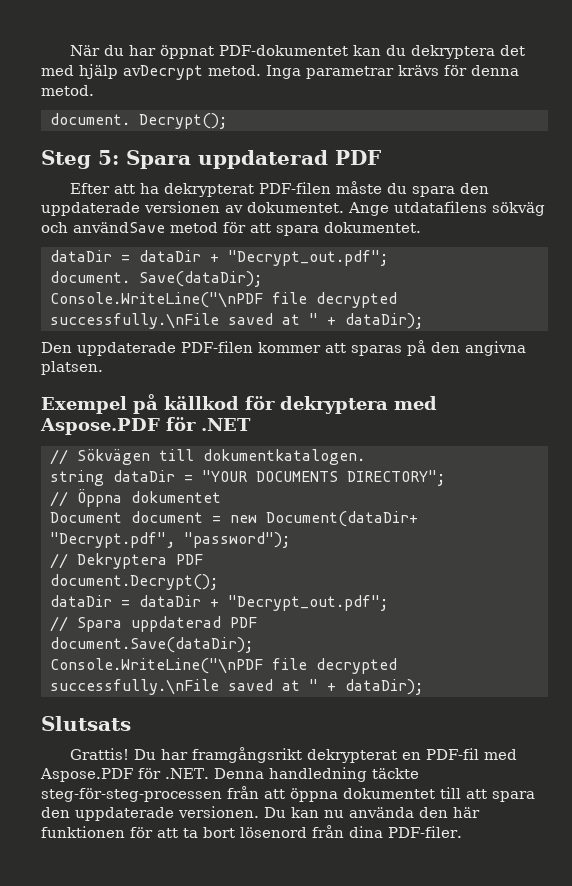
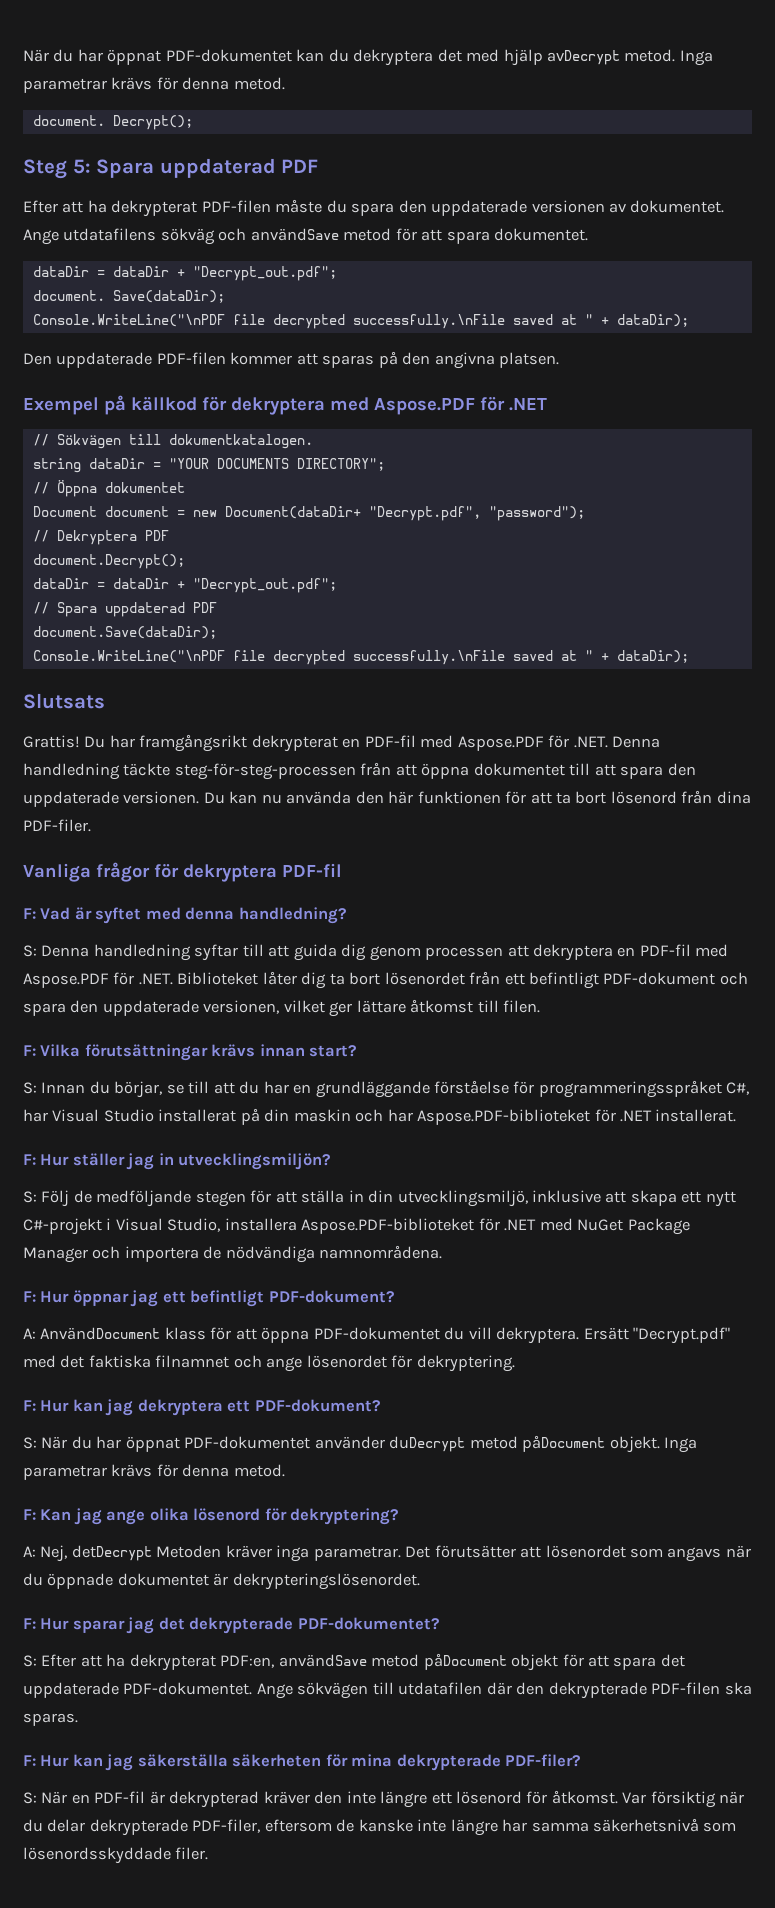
(462, 832) none -> [23,862,342,882] [23,907,347,924] [23,944,729,961] [23,971,748,989] [23,999,541,1017] [23,1044,358,1061] [23,1080,750,1098] [23,1108,737,1125] [23,1153,332,1170] [23,1190,736,1207] [23,1218,690,1235] [23,1245,443,1263] [23,1290,395,1307] [23,1327,731,1344] [23,1355,515,1372] [23,1399,381,1416] [23,1435,698,1453] [23,1464,285,1480] [23,1508,400,1525] [23,1545,751,1562] [23,1573,420,1590] [23,1617,440,1634] [23,1653,685,1671] [23,1682,752,1699] [23,1713,78,1726] [23,1754,582,1771] [23,1790,745,1808] [23,1818,737,1836] [23,1847,209,1864] // Vanliga frågor för dekryptera PDF-fil // F: Vad är syftet med denna handledning? // S: Denna handledning syftar till att guida dig genom processen att dekryptera en PDF-fil med Aspose.PDF för .NET. Biblioteket låter dig ta bort lösenordet från ett befintligt PDF-dokument och spara den uppdaterade versionen, vilket ger lättare åtkomst till filen. // F: Vilka förutsättningar krävs innan start? // S: Innan du börjar, se till att du har en grundläggande förståelse för programmeringsspråket C#, har Visual Studio installerat på din maskin och har Aspose.PDF-biblioteket för .NET installerat. // F: Hur ställer jag in utvecklingsmiljön? // S: Följ de medföljande stegen för att ställa in din utvecklingsmiljö, inklusive att skapa ett nytt C#-projekt i Visual Studio, installera Aspose.PDF-biblioteket för .NET med NuGet Package Manager och importera de nödvändiga namnområdena. // F: Hur öppnar jag ett befintligt PDF-dokument? // A: AnvändDocument klass för att öppna PDF-dokumentet du vill dekryptera. Ersätt "Decrypt.pdf" med det faktiska filnamnet och ange lösenordet för dekryptering. // F: Hur kan jag dekryptera ett PDF-dokument? // S: När du har öppnat PDF-dokumentet använder duDecrypt metod påDocument objekt. Inga parametrar krävs för denna metod. // F: Kan jag ange olika lösenord för dekryptering? // A: Nej, detDecrypt Metoden kräver inga parametrar. Det förutsätter att lösenordet som angavs när du öppnade dokumentet är dekrypteringslösenordet. // F: Hur sparar jag det dekrypterade PDF-dokumentet? // S: Efter att ha dekrypterat PDF:en, användSave metod påDocument objekt för att spara det uppdaterade PDF-dokumentet. Ange sökvägen till utdatafilen där den dekrypterade PDF-filen ska sparas. // F: Hur kan jag säkerställa säkerheten för mina dekrypterade PDF-filer? // S: När en PDF-fil är dekrypterad kräver den inte längre ett lösenord för åtkomst. Var försiktig när du delar dekrypterade PDF-filer, eftersom de kanske inte längre har samma säkerhetsnivå som lösenordsskyddade filer.

